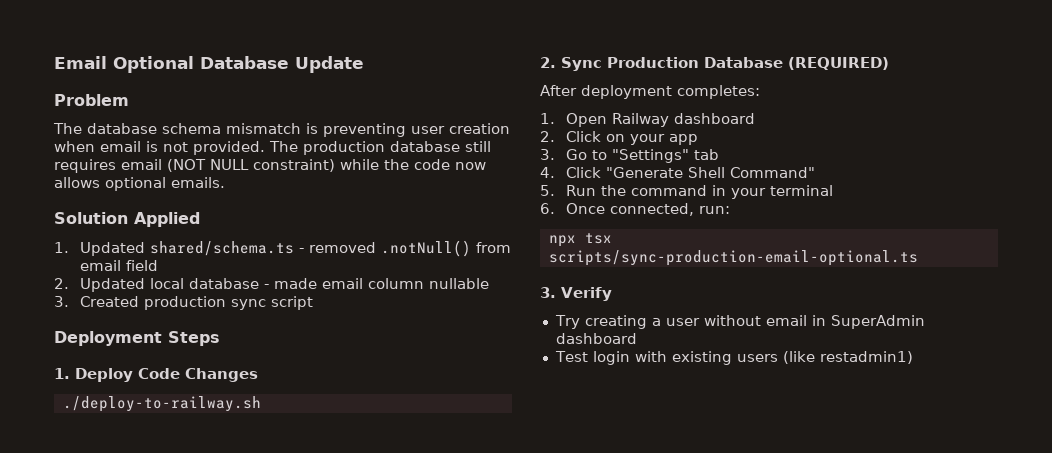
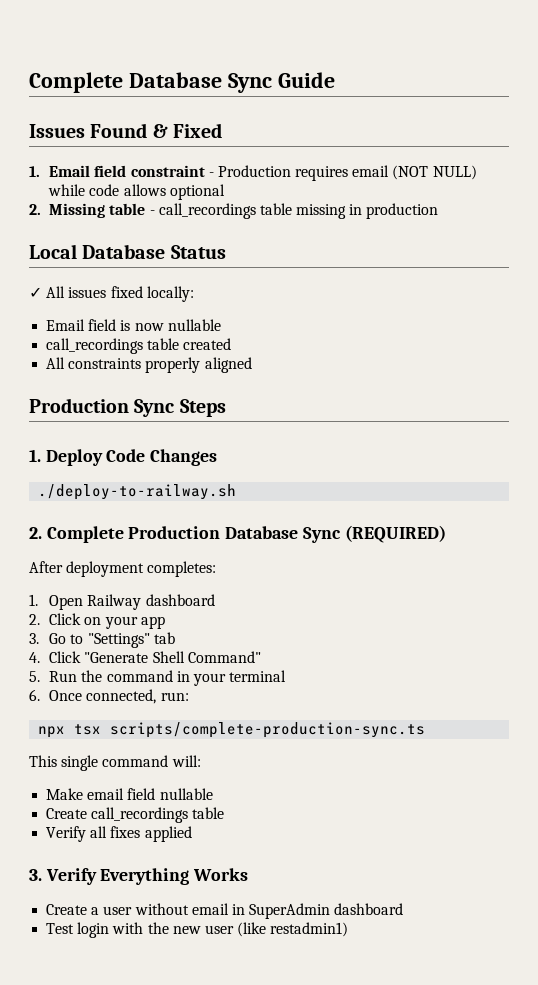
[54,56,364,73] [54,94,129,106] [53,123,510,137] [54,141,491,155] [54,159,486,173] [54,177,225,191] [54,212,200,227] [54,240,511,257] [79,260,158,271] [54,278,489,292] [54,296,313,310] [54,331,162,346] Email Optional Database Update // Problem // The database schema mismatch is preventing user creation when email is not provided. The production database still requires email (NOT NULL constraint) while the code now allows optional emails. // Solution Applied // 1. Updated shared/schema.ts - removed .notNull() from email field // 2. Updated local database - made email column nullable // 3. Created production sync script // Deployment -> [29,72,335,93] [29,123,222,138] [29,165,477,181] [48,184,225,200] [29,203,439,219] [29,244,226,259] [29,286,194,302] [46,319,221,331] [46,338,232,354] [46,357,252,373] [29,398,175,417] Complete Database Sync Guide // Issues Found & Fixed // 1. Email field constraint - Production requires email (NOT NULL) while code allows optional // 2. Missing table - call_recordings table missing in production // Local Database Status // ✓ All issues fixed locally: // Email field is now nullable // call_recordings table created // All constraints properly aligned // Production Sync
[561,57,602,71] Sync -> [46,526,124,543] Complete
(783, 62) none -> [302,527,341,543] Sync
[548,250,918,266] scripts/sync-production-email-optional.ts -> [110,722,426,738] [29,755,201,771] [46,788,213,800] [46,807,225,823] [46,826,192,842] scripts/complete-production-sync.ts // This single command will: // Make email field nullable // Create call_recordings table // Verify all fixes applied
[554,315,647,329] // Try creating -> [100,868,249,885] [46,904,88,915] Everything Works // Create
[671,351,778,365] existing users -> [147,922,234,934] the new user

